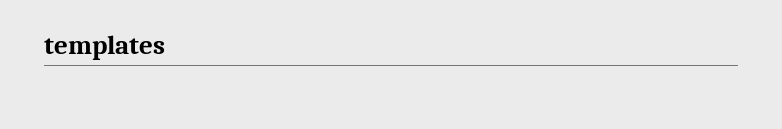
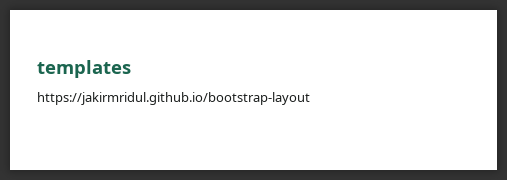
(165, 47) none -> [37,92,310,105] // https://jakirmridul.github.io/bootstrap-layout

